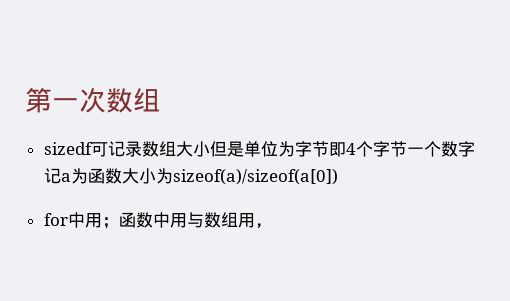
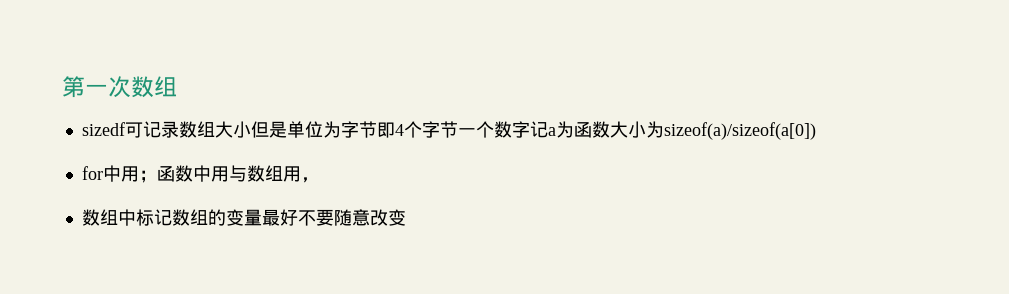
(272, 226) none -> [81,209,406,226] // 数组中标记数组的变量最好不要随意改变

